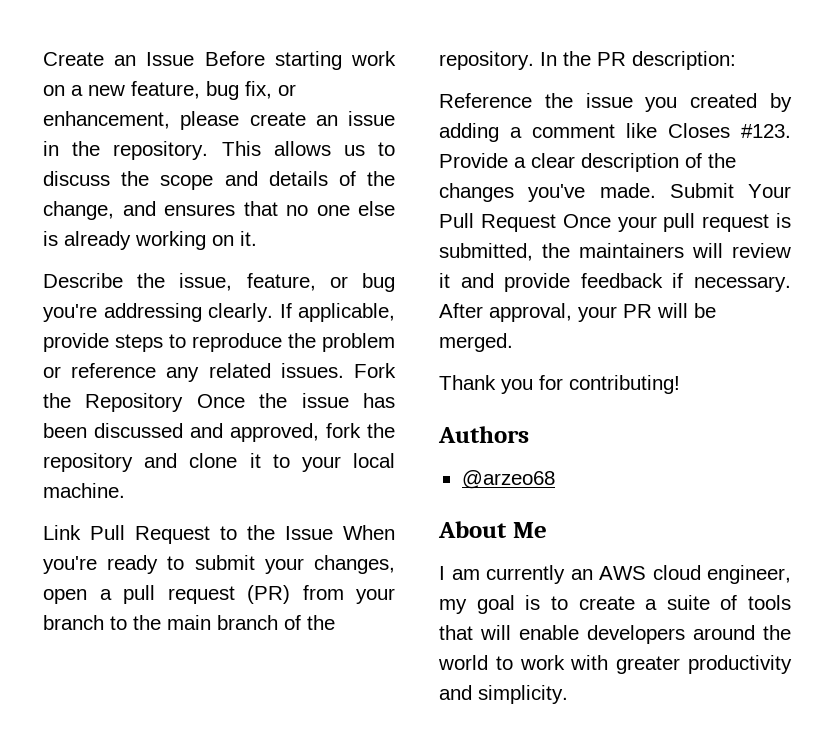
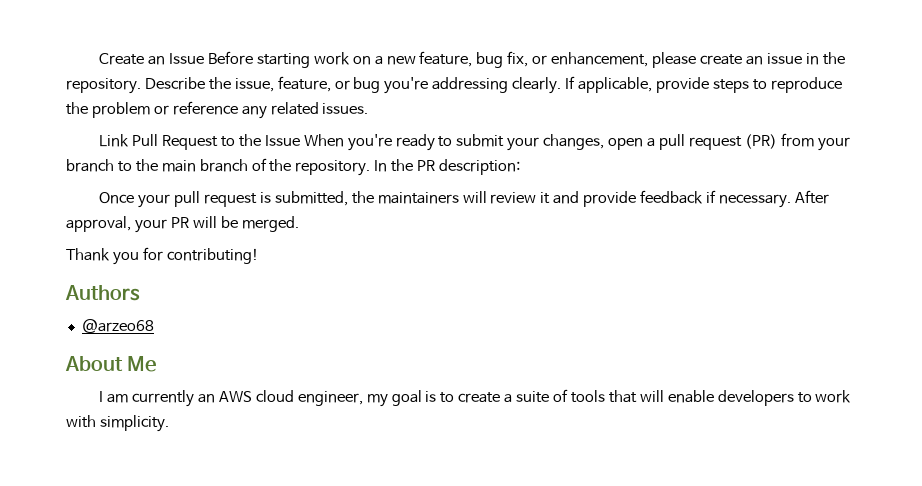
[221,141,395,156] [43,171,395,190] [43,201,395,220] [43,231,257,250] This allows us to discuss the scope and details of the change, and ensures that no one else is already working on it. // -> (141, 86) none
[353,363,396,378] [43,393,395,412] [43,423,395,442] [43,453,395,472] [43,483,125,498] Fork the Repository Once the issue has been discussed and approved, fork the repository and clone it to your local machine. -> (369, 108) none
[439,93,792,112] [439,123,791,142] [439,153,736,172] [439,183,791,202] [439,213,556,232] Reference the issue you created by adding a comment like Closes #123. Provide a clear description of the changes you've made. Submit Your Pull Request -> (521, 167) none
[693,625,791,640] [438,655,792,674] [439,685,472,700] around the world to work with greater productivity and -> [797,390,852,403] [66,415,96,428] to work with

